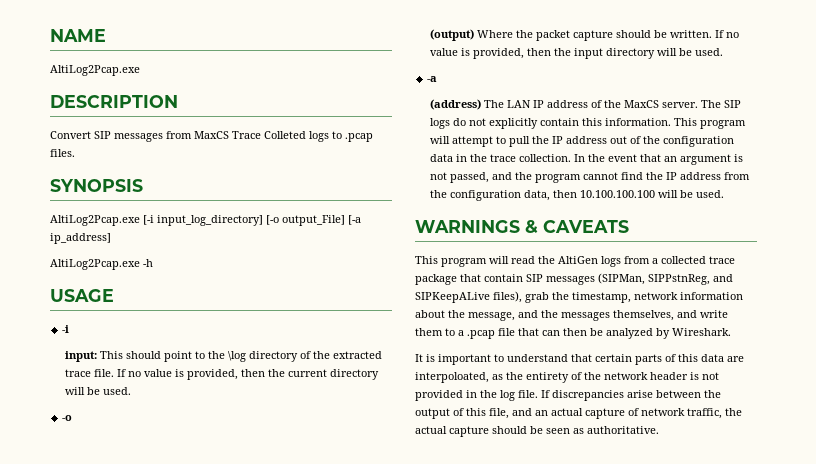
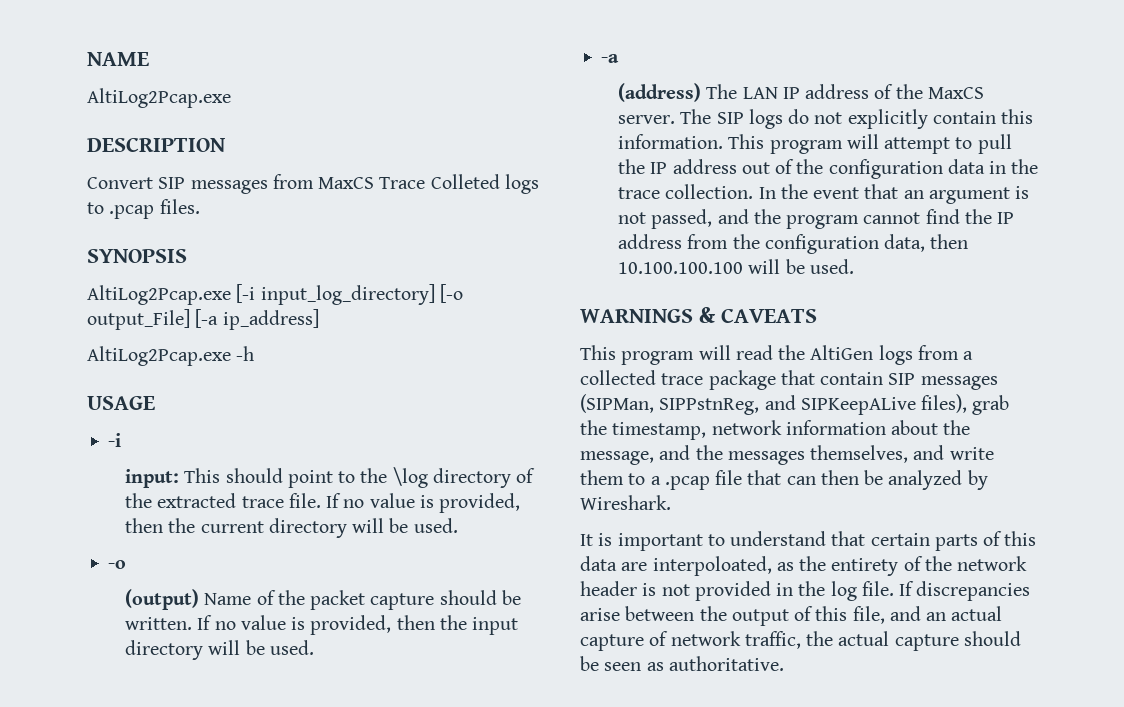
[477,30,514,38] Where -> [204,590,276,605] Name of

